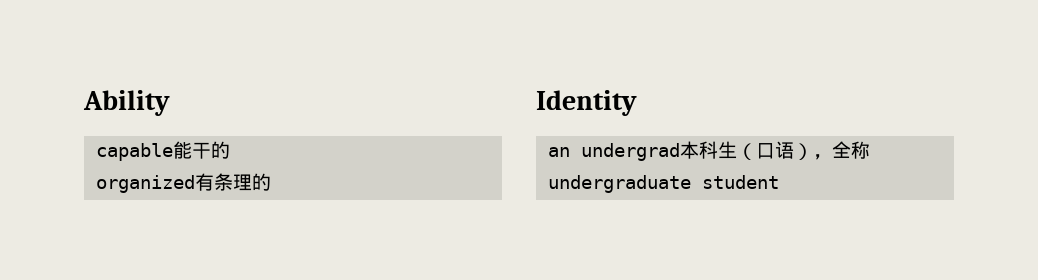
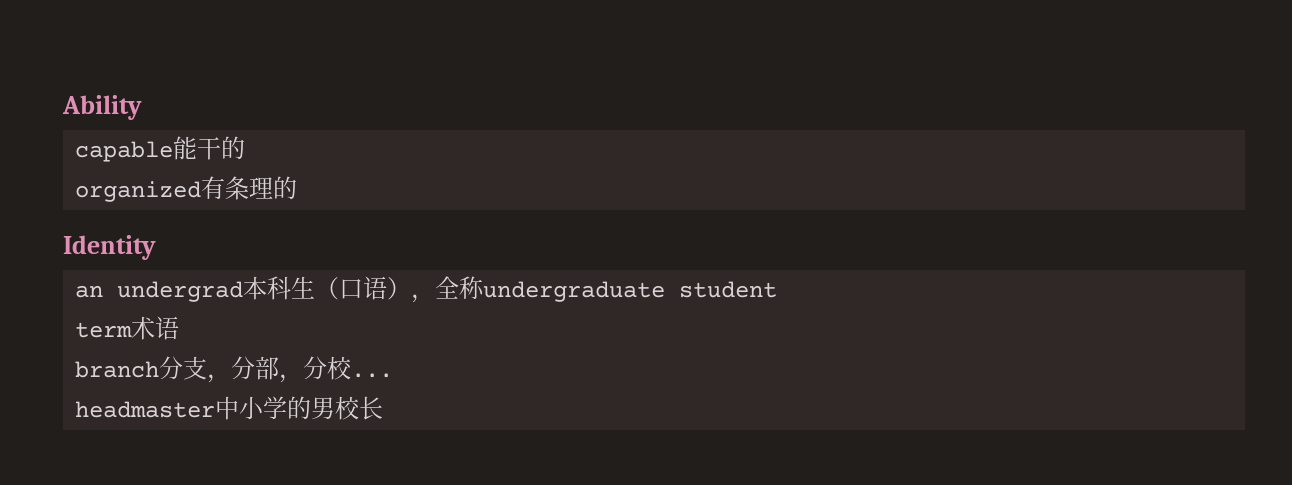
(779, 182) none -> [75,316,180,340] [75,356,394,383] [75,396,384,420] // term术语 // branch分支，分部，分校... // headmaster中小学的男校长

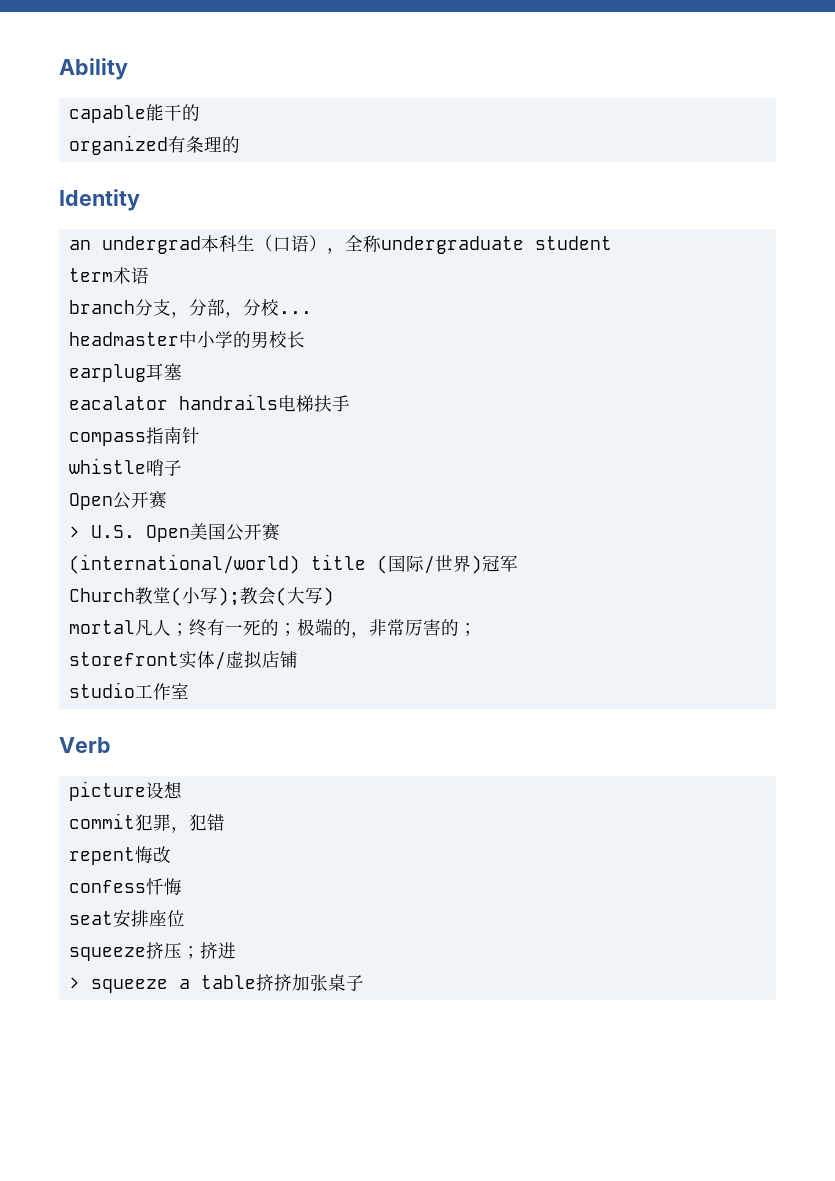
(384, 408) none -> [69,363,183,382] [69,394,351,412] [69,427,201,446] [69,458,183,476] [69,491,168,510] [69,523,281,542] [69,554,519,574] [69,587,335,606] [69,618,478,638] [69,650,299,670] [69,682,190,700] [59,737,111,753] [69,781,183,801] [69,813,226,833] [69,846,172,865] [69,878,183,895] [69,909,186,928] [69,942,237,961] [69,974,365,993] // earplug耳塞 // eacalator handrails电梯扶手 // compass指南针 // whistle哨子 // Open公开赛 // > U.S. Open美国公开赛 // (international/world) title (国际/世界)冠军 // Church教堂(小写);教会(大写) // mortal凡人；终有一死的；极端的，非常厉害的； // storefront实体/虚拟店铺 // studio工作室 // Verb // picture设想 // commit犯罪，犯错 // repent悔改 // confess忏悔 // seat安排座位 // squeeze挤压；挤进 // > squeeze a table挤挤加张桌子

